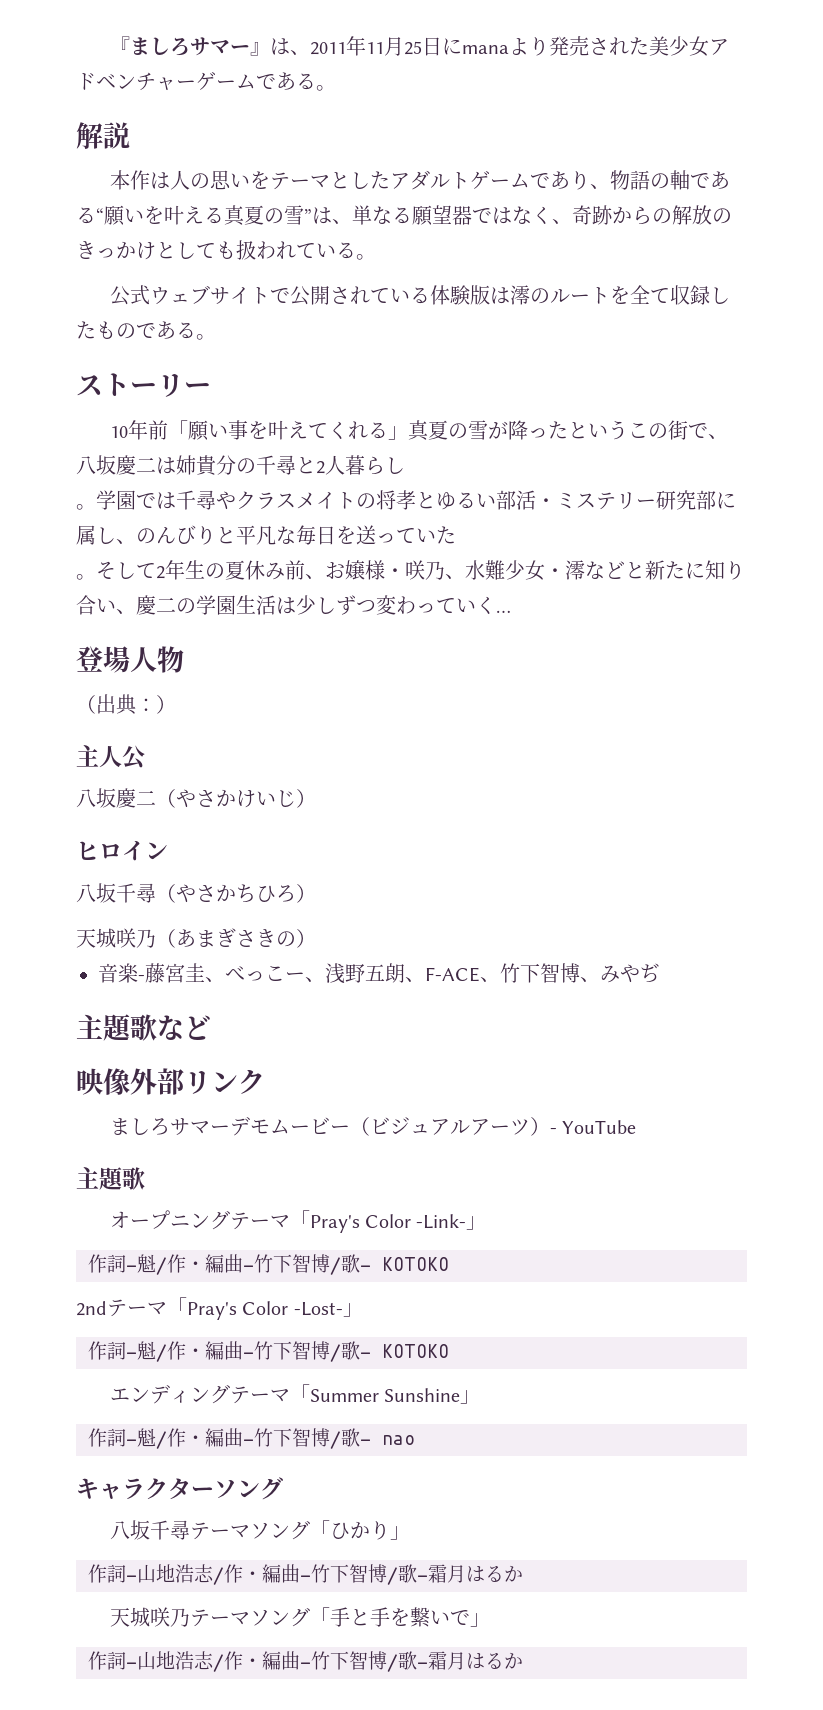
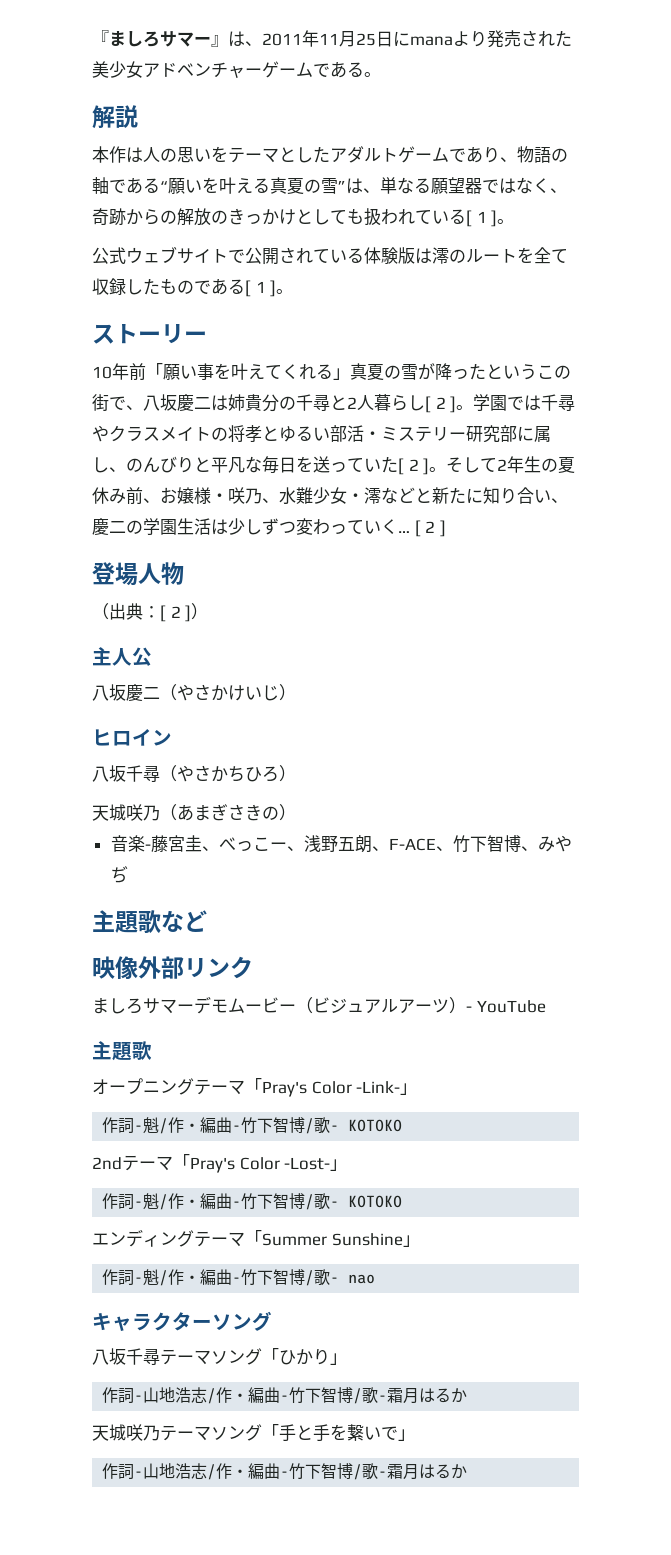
(356, 250) none -> [466,210,498,227] [ 1 ]
(196, 330) none -> [245,280,277,297] [ 1 ]
(405, 465) // -> [425,396,457,413] [ 2 ]
(456, 535) // -> [398,458,430,475] [ 2 ]
(511, 611) none -> [414,520,446,537] [ 2 ]
(156, 705) none -> [160,605,192,622] [ 2 ]

